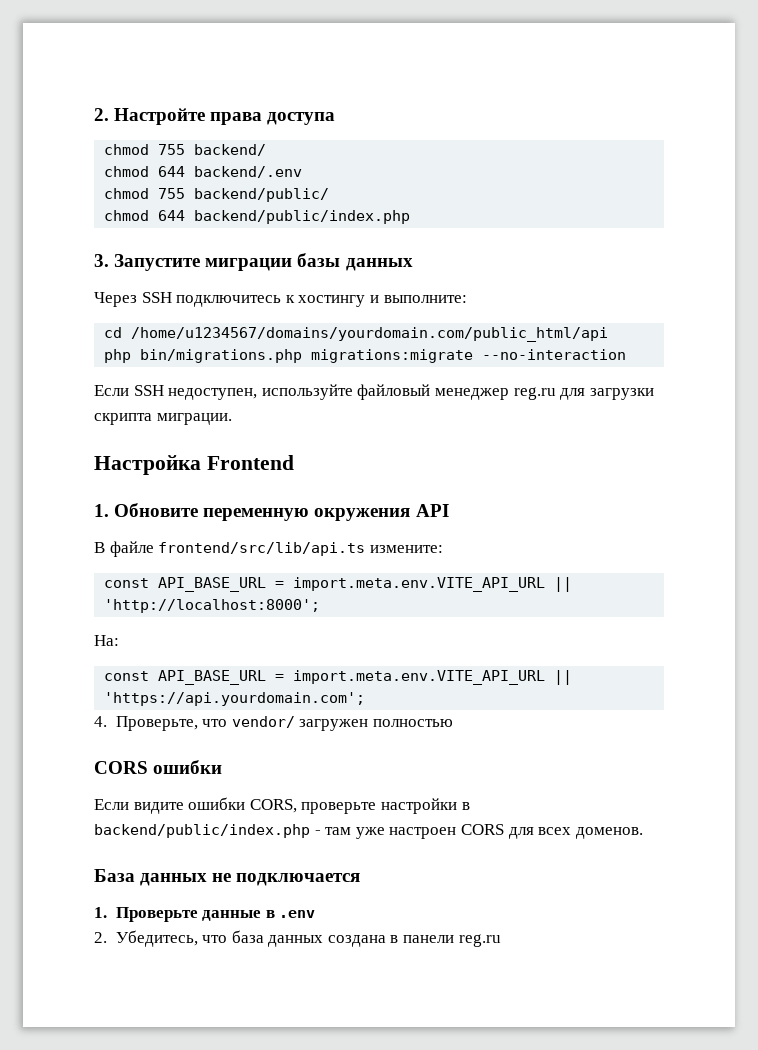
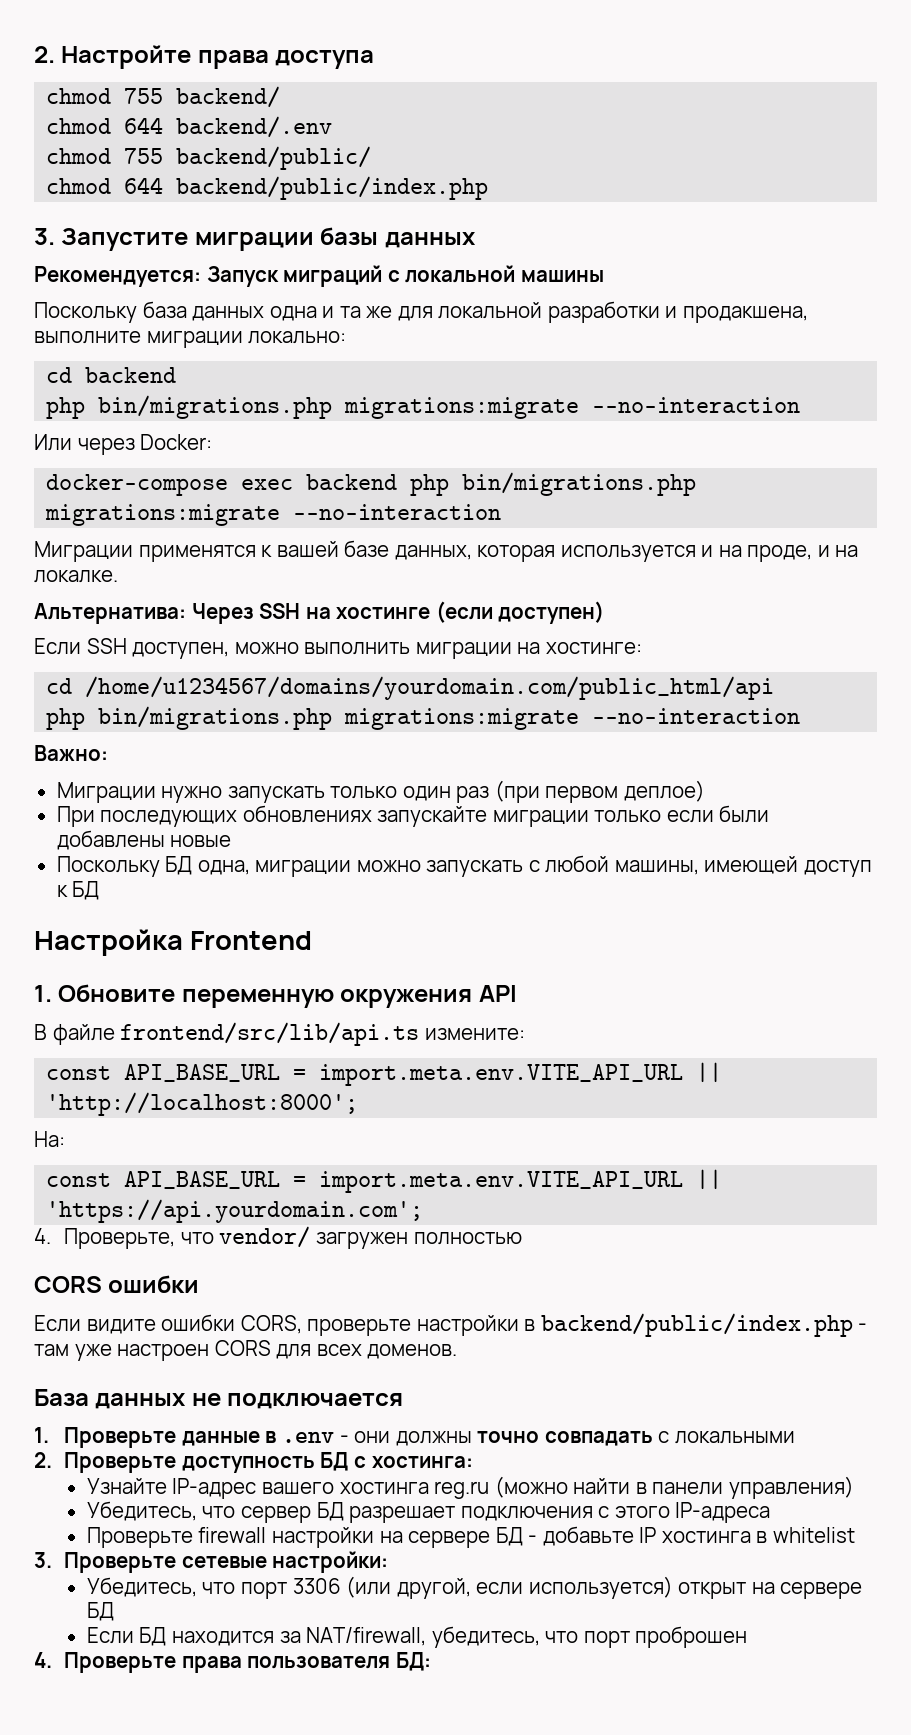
[94,292,467,307] Через SSH подключитесь к хостингу и выполните: -> [34,265,604,287] [34,301,808,323] [34,331,347,348] [46,367,177,383] [46,395,801,419] [34,434,213,455] [46,472,697,496] [45,504,502,526] [34,540,859,562] [34,570,118,583] [34,601,605,624] [34,638,642,659] Рекомендуется: Запуск миграций с локальной машины // Поскольку база данных одна и та же для локальной разработки и продакшена, выполните миграции локально: // cd backend // php bin/migrations.php migrations:migrate --no-interaction // Или через Docker: // docker-compose exec backend php bin/migrations.php migrations:migrate --no-interaction // Миграции применятся к вашей базе данных, которая используется и на проде, и на локалке. // Альтернатива: Через SSH на хостинге (если доступен) // Если SSH доступен, можно выполнить миграции на хостинге:
[94,384,654,400] [94,413,232,425] Если SSH недоступен, используйте файловый менеджер reg.ru для загрузки скрипта миграции. -> [34,745,108,761] [56,780,705,803] [56,805,770,827] [56,830,232,850] [56,855,872,877] [56,881,100,900] Важно: // Миграции нужно запускать только один раз (при первом деплое) // При последующих обновлениях запускайте миграции только если были добавлены новые // Поскольку БД одна, миграции можно запускать с любой машины, имеющей доступ к БД
[94,930,501,947] // 2. Убедитесь, что база данных создана в панели reg.ru -> [339,1431,795,1446] [34,1452,473,1473] [86,1476,854,1499] [86,1501,771,1523] [86,1526,855,1548] [34,1551,389,1573] [86,1576,863,1599] [86,1602,114,1621] [86,1626,748,1648] [34,1652,432,1673] - они должны точно совпадать с локальными // 2. Проверьте доступность БД с хостинга: // Узнайте IP-адрес вашего хостинга reg.ru (можно найти в панели управления) // Убедитесь, что сервер БД разрешает подключения с этого IP-адреса // Проверьте firewall настройки на сервере БД - добавьте IP хостинга в whitelist // 3. Проверьте сетевые настройки: // Убедитесь, что порт 3306 (или другой, если используется) открыт на сервере БД // Если БД находится за NAT/firewall, убедитесь, что порт проброшен // 4. Проверьте права пользователя БД:

